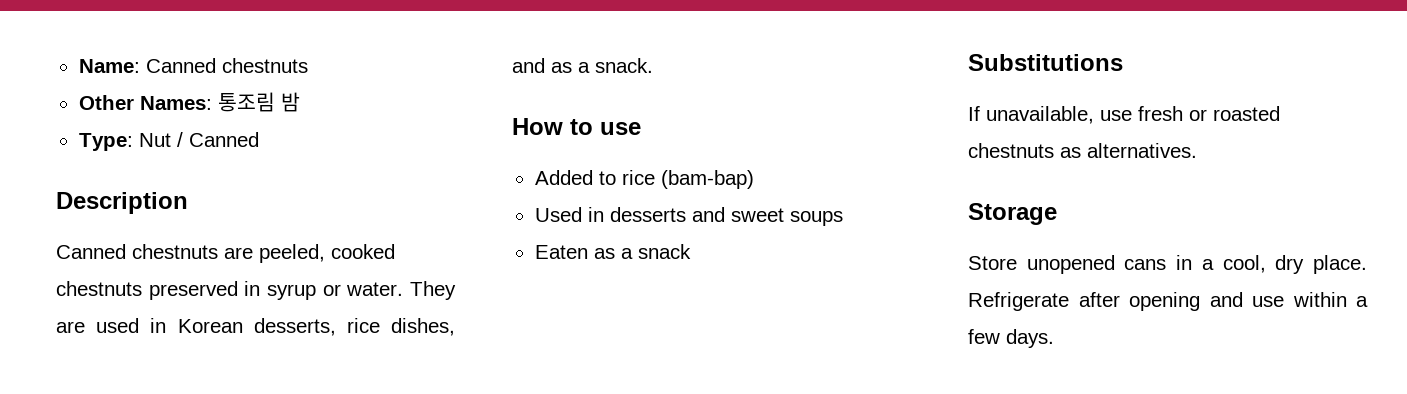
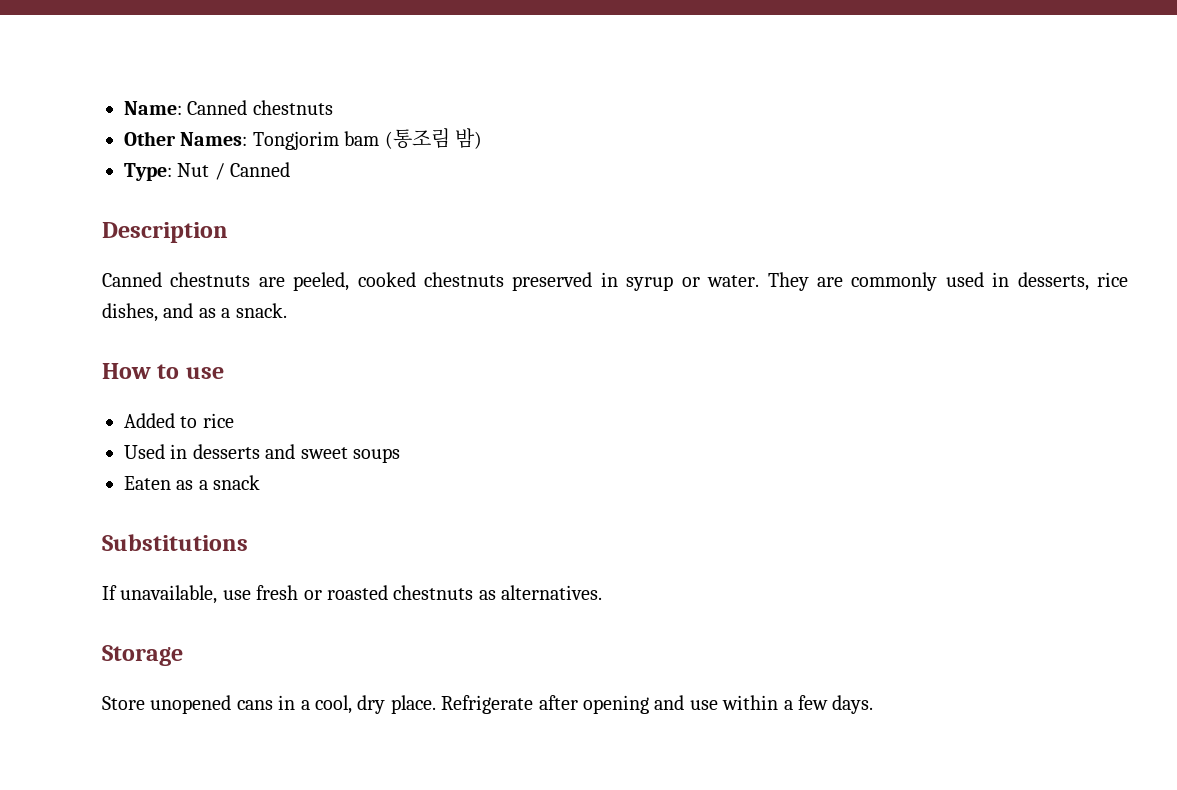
[217,92,300,112] 통조림 밤 -> [252,128,482,150] Tongjorim bam (통조림 밤)
(85, 327) none -> [851,272,938,291] commonly
[177,319,243,333] Korean -> (1010, 279) none
[660,170,754,189] (bam-bap) -> (234, 420) none

